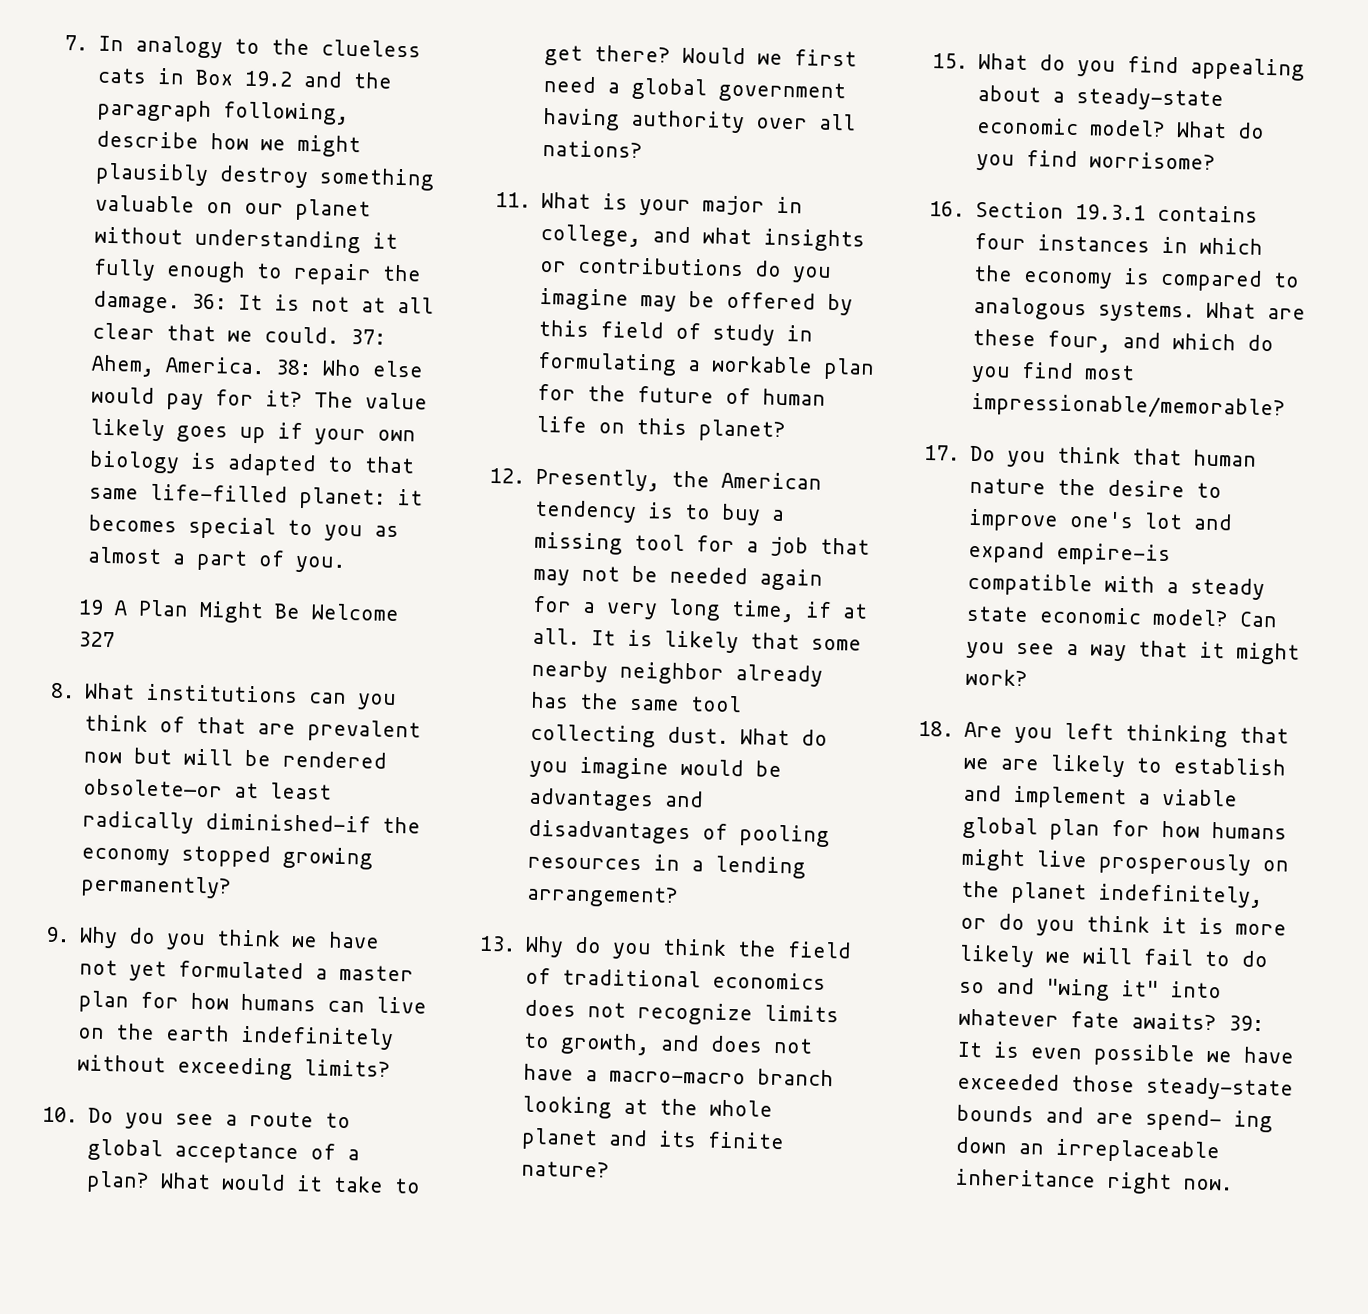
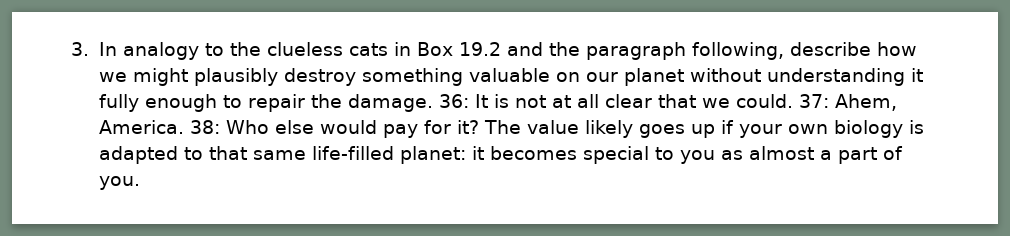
[64,35,88,51] 7. -> [71,42,89,56] 3.
[77,599,400,624] [77,631,115,648] [51,682,397,711] [83,714,421,743] [82,747,387,769] [82,778,332,800] [81,810,421,834] [80,844,373,870] [79,874,232,899] [45,926,380,951] [78,959,414,982] [77,990,427,1014] [76,1023,394,1051] [76,1054,391,1080] [42,1106,351,1130] [86,1138,360,1165] [85,1170,421,1194] [543,44,857,67] [542,75,846,104] [541,107,856,134] [541,139,643,159] [495,191,803,217] [539,223,865,252] [538,256,832,283] [538,287,853,316] [537,319,813,346] [536,351,875,380] [536,383,826,406] [535,415,786,443] [489,467,822,492] [533,499,785,526] [533,531,870,557] [532,565,823,591] [531,595,868,623] [531,627,862,654] [530,659,823,687] [529,691,742,713] [529,723,828,748] [528,756,782,780] [527,787,704,812] [527,819,830,848] [526,854,806,879] [525,884,679,908] [479,935,852,960] [524,967,826,991] [523,999,839,1026] [522,1032,813,1056] [522,1063,834,1087] [521,1095,773,1119] [520,1127,785,1151] [520,1160,610,1178] [932,52,1305,81] [976,84,1224,112] [975,116,1265,139] [975,149,1216,171] [929,200,1258,223] [973,232,1263,255] [972,264,1300,292] [972,296,1306,323] [971,328,1274,353] [970,361,1135,383] [970,392,1286,421] [924,444,1257,468] [968,477,1222,499] [967,508,1233,532] [967,540,1171,567] [966,572,1265,601] [965,605,1278,628] [965,640,1300,665] [964,668,1028,687] [918,720,1289,748] [962,754,1287,778] [962,784,1238,810] [961,816,1287,841] [960,848,1289,876] [960,880,1263,909] [959,913,1287,937] [958,944,1269,968] [958,977,1222,1001] [957,1008,1264,1032] [956,1041,1295,1067] [956,1072,1294,1101] [955,1104,1273,1133] [954,1136,1221,1164] [954,1168,1233,1195] // 19 A Plan Might Be Welcome 327 // 8. What institutions can you think of that are prevalent now but will be rendered obsolete—or at least radically diminished-if the economy stopped growing permanently? // 9. Why do you think we have not yet formulated a master plan for how humans can live on the earth indefinitely without exceeding limits? // 10. Do you see a route to global acceptance of a plan? What would it take to get there? Would we first need a global government having authority over all nations? // 11. What is your major in college, and what insights or contributions do you imagine may be offered by this field of study in formulating a workable plan for the future of human life on this planet? // 12. Presently, the American tendency is to buy a missing tool for a job that may not be needed again for a very long time, if at all. It is likely that some nearby neighbor already has the same tool collecting dust. What do you imagine would be advantages and disadvantages of pooling resources in a lending arrangement? // 13. Why do you think the field of traditional economics does not recognize limits to growth, and does not have a macro-macro branch looking at the whole planet and its finite nature? // 15. What do you find appealing about a steady-state economic model? What do you find worrisome? // 16. Section 19.3.1 contains four instances in which the economy is compared to analogous systems. What are these four, and which do you find most impressionable/memorable? // 17. Do you think that human nature the desire to improve one's lot and expand empire-is compatible with a steady state economic model? Can you see a way that it might work? // 18. Are you left thinking that we are likely to establish and implement a viable global plan for how humans might live prosperously on the planet indefinitely, or do you think it is more likely we will fail to do so and "wing it" into whatever fate awaits? 39: It is even possible we have exceeded those steady-state bounds and are spend- ing down an irreplaceable inheritance right now. -> (140, 183) none

